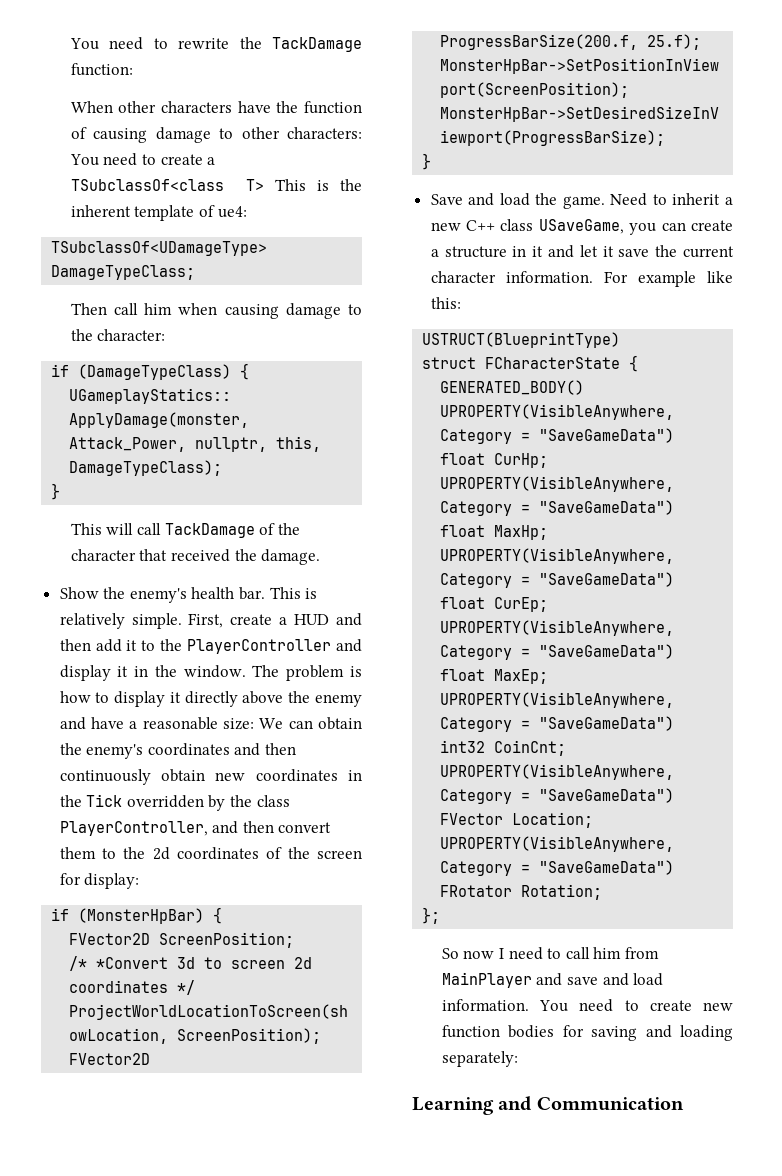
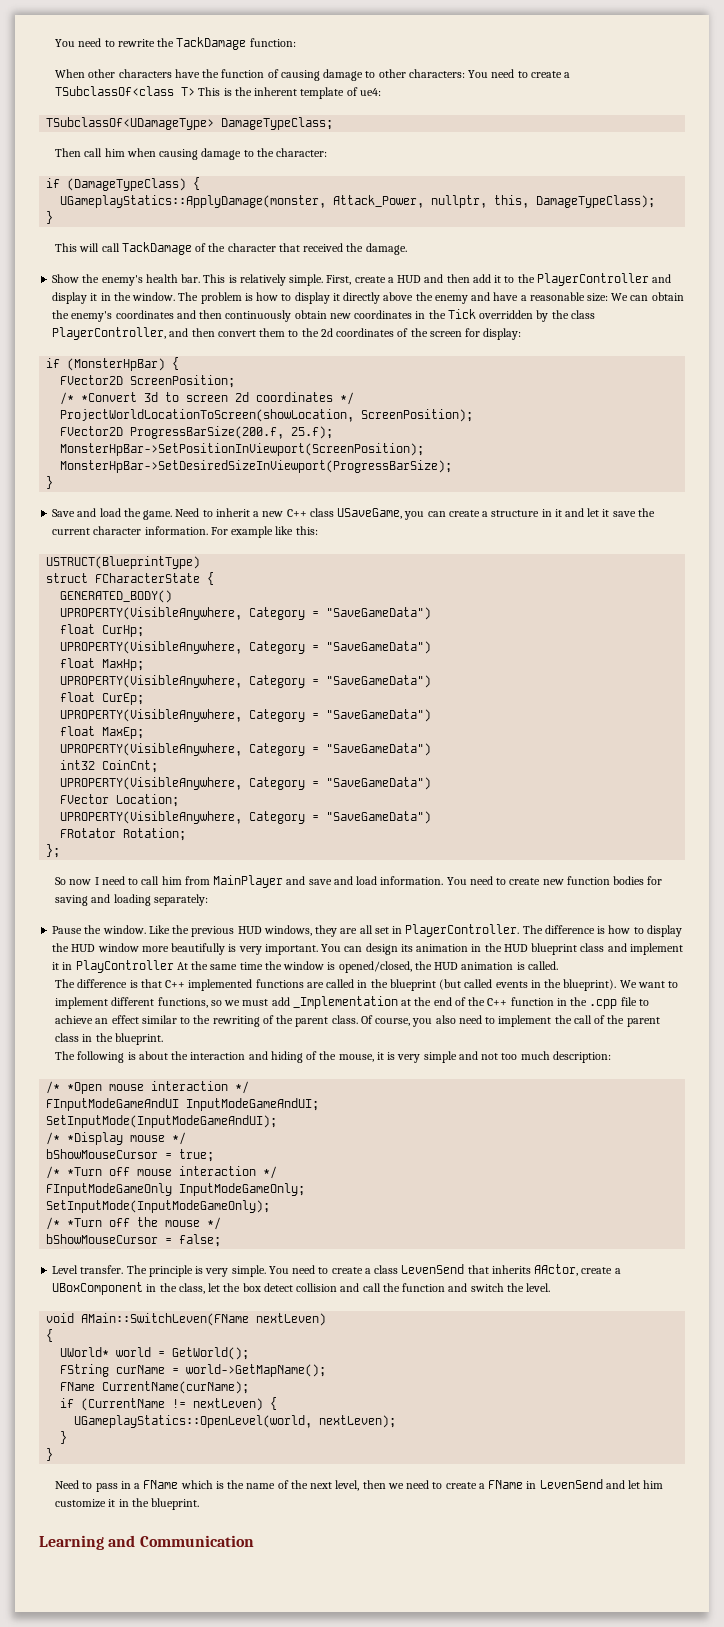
(518, 1059) none -> [52,924,682,937] [52,943,683,955] [52,960,558,973] [55,979,679,991] [55,996,649,1009] [55,1015,660,1027] [55,1033,163,1045] [55,1051,611,1063] [46,1081,250,1094] [46,1098,320,1111] [46,1115,278,1128] [46,1132,187,1145] [46,1149,215,1162] [46,1166,278,1179] [46,1183,306,1196] [46,1200,271,1213] [46,1217,222,1230] [46,1234,222,1247] [52,1264,621,1277] [52,1282,551,1295] [46,1313,327,1326] [46,1329,54,1342] [60,1347,250,1360] [60,1364,327,1377] [60,1381,250,1394] [60,1397,278,1411] [74,1415,397,1428] [60,1431,68,1444] [46,1448,54,1461] [55,1479,664,1492] [55,1498,200,1510] // Pause the window. Like the previous HUD windows, they are all set in PlayerController. The difference is how to display the HUD window more beautifully is very important. You can design its animation in the HUD blueprint class and implement it in PlayController At the same time the window is opened/closed, the HUD animation is called. // The difference is that C++ implemented functions are called in the blueprint (but called events in the blueprint). We want to implement different functions, so we must add _Implementation at the end of the C++ function in the .cpp file to achieve an effect similar to the rewriting of the parent class. Of course, you also need to implement the call of the parent class in the blueprint. // The following is about the interaction and hiding of the mouse, it is very simple and not too much description: // /* *Open mouse interaction */ // FInputModeGameAndUI InputModeGameAndUI; // SetInputMode(InputModeGameAndUI); // /* *Display mouse */ // bShowMouseCursor = true; // /* *Turn off mouse interaction */ // FInputModeGameOnly InputModeGameOnly; // SetInputMode(InputModeGameOnly); // /* *Turn off the mouse */ // bShowMouseCursor = false; // Level transfer. The principle is very simple. You need to create a class LevenSend that inherits AActor, create a UBoxComponent in the class, let the box detect collision and call the function and switch the level. // void AMain::SwitchLeven(FName nextLeven) // { // UWorld* world = GetWorld(); // FString curName = world->GetMapName(); // FName CurrentName(curName); // if (CurrentName != nextLeven) { // UGameplayStatics::OpenLevel(world, nextLeven); // } // } // Need to pass in a FName which is the name of the next level, then we need to create a FName in LevenSend and let him customize it in the blueprint.

